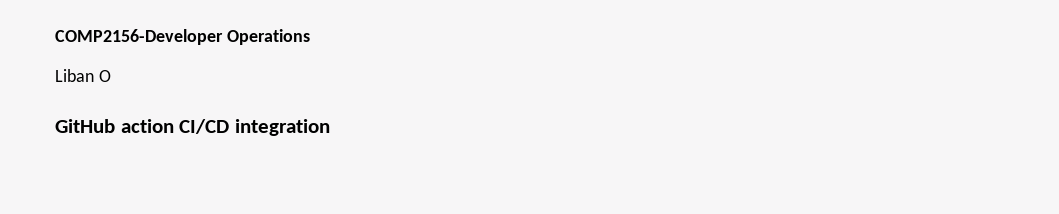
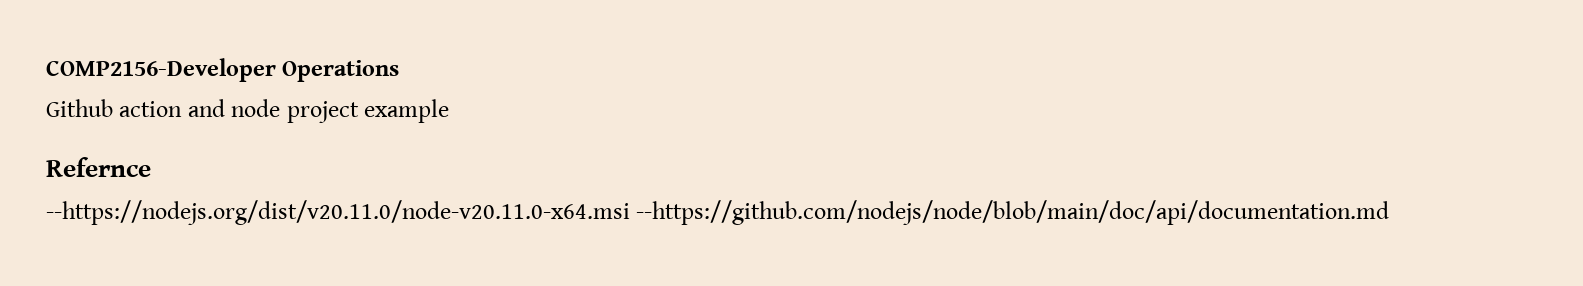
[55,69,111,82] [55,119,330,136] Liban O // GitHub action CI/CD integration -> [46,99,450,123] [46,157,151,177] [46,200,1390,225] Github action and node project example // Refernce // --https://nodejs.org/dist/v20.11.0/node-v20.11.0-x64.msi --https://github.com/nodejs/node/blob/main/doc/api/documentation.md

